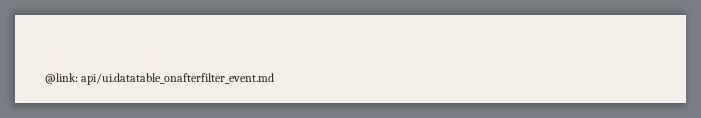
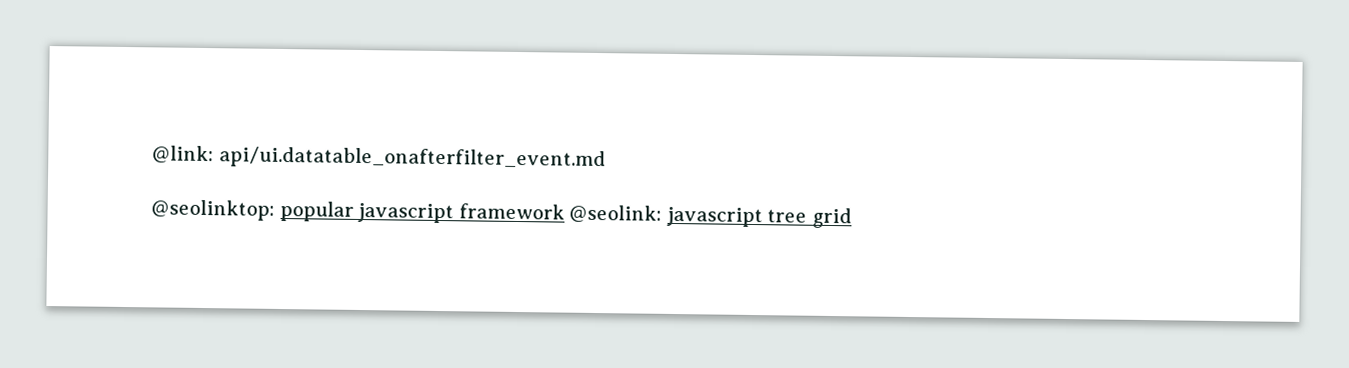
(275, 79) none -> [151,199,852,229] // @seolinktop: popular javascript framework @seolink: javascript tree grid

